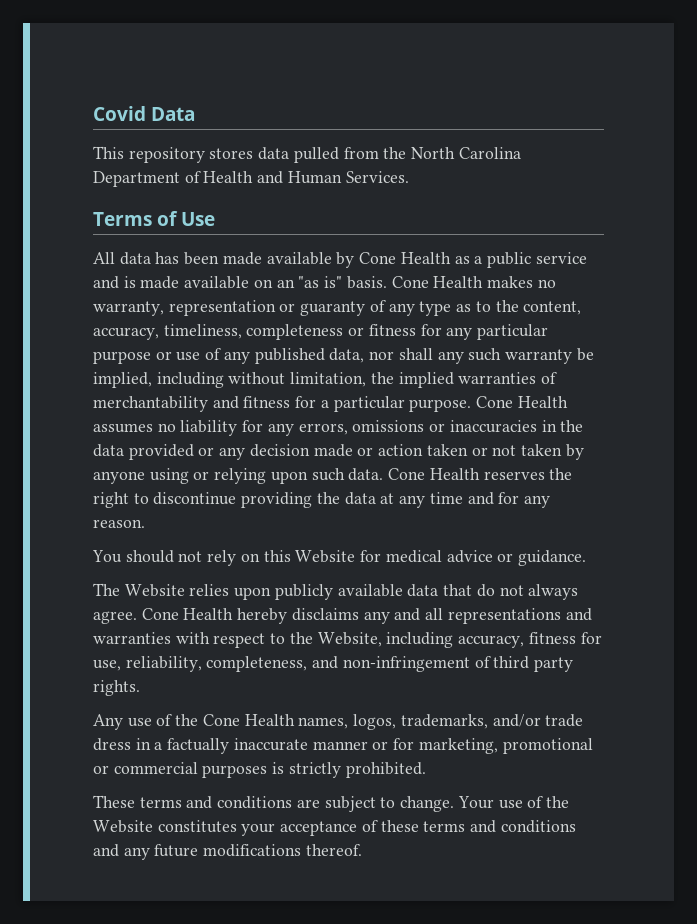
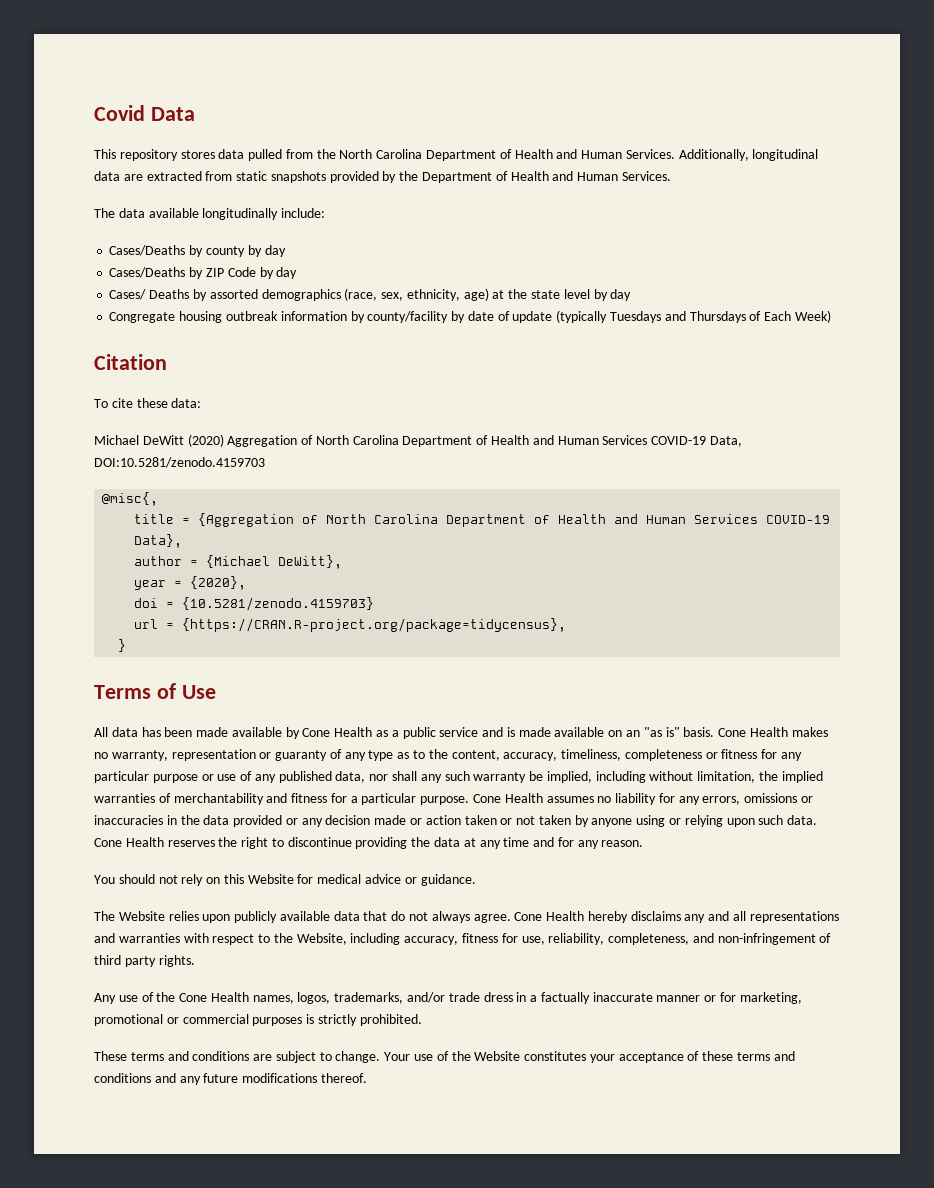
(409, 177) none -> [678,149,819,161] [94,171,671,183] [94,208,326,220] [109,245,286,257] [109,267,298,279] [109,288,632,301] [109,310,831,323] [94,354,167,370] [94,398,202,408] [94,434,742,447] [94,457,265,468] [102,492,159,506] [134,513,831,527] [134,534,183,548] [134,555,343,569] [134,576,247,590] [134,597,375,611] [134,618,567,632] [118,639,127,652] Additionally, longitudinal data are extracted from static snapshots provided by the Department of Health and Human Services. // The data available longitudinally include: // Cases/Deaths by county by day // Cases/Deaths by ZIP Code by day // Cases/ Deaths by assorted demographics (race, sex, ethnicity, age) at the state level by day // Congregate housing outbreak information by county/facility by date of update (typically Tuesdays and Thursdays of Each Week) // Citation // To cite these data: // Michael DeWitt (2020) Aggregation of North Carolina Department of Health and Human Services COVID-19 Data, DOI:10.5281/zenodo.4159703 // @misc{, // title = {Aggregation of North Carolina Department of Health and Human Services COVID-19 Data}, // author = {Michael DeWitt}, // year = {2020}, // doi = {10.5281/zenodo.4159703} // url = {https://CRAN.R-project.org/package=tidycensus}, // }

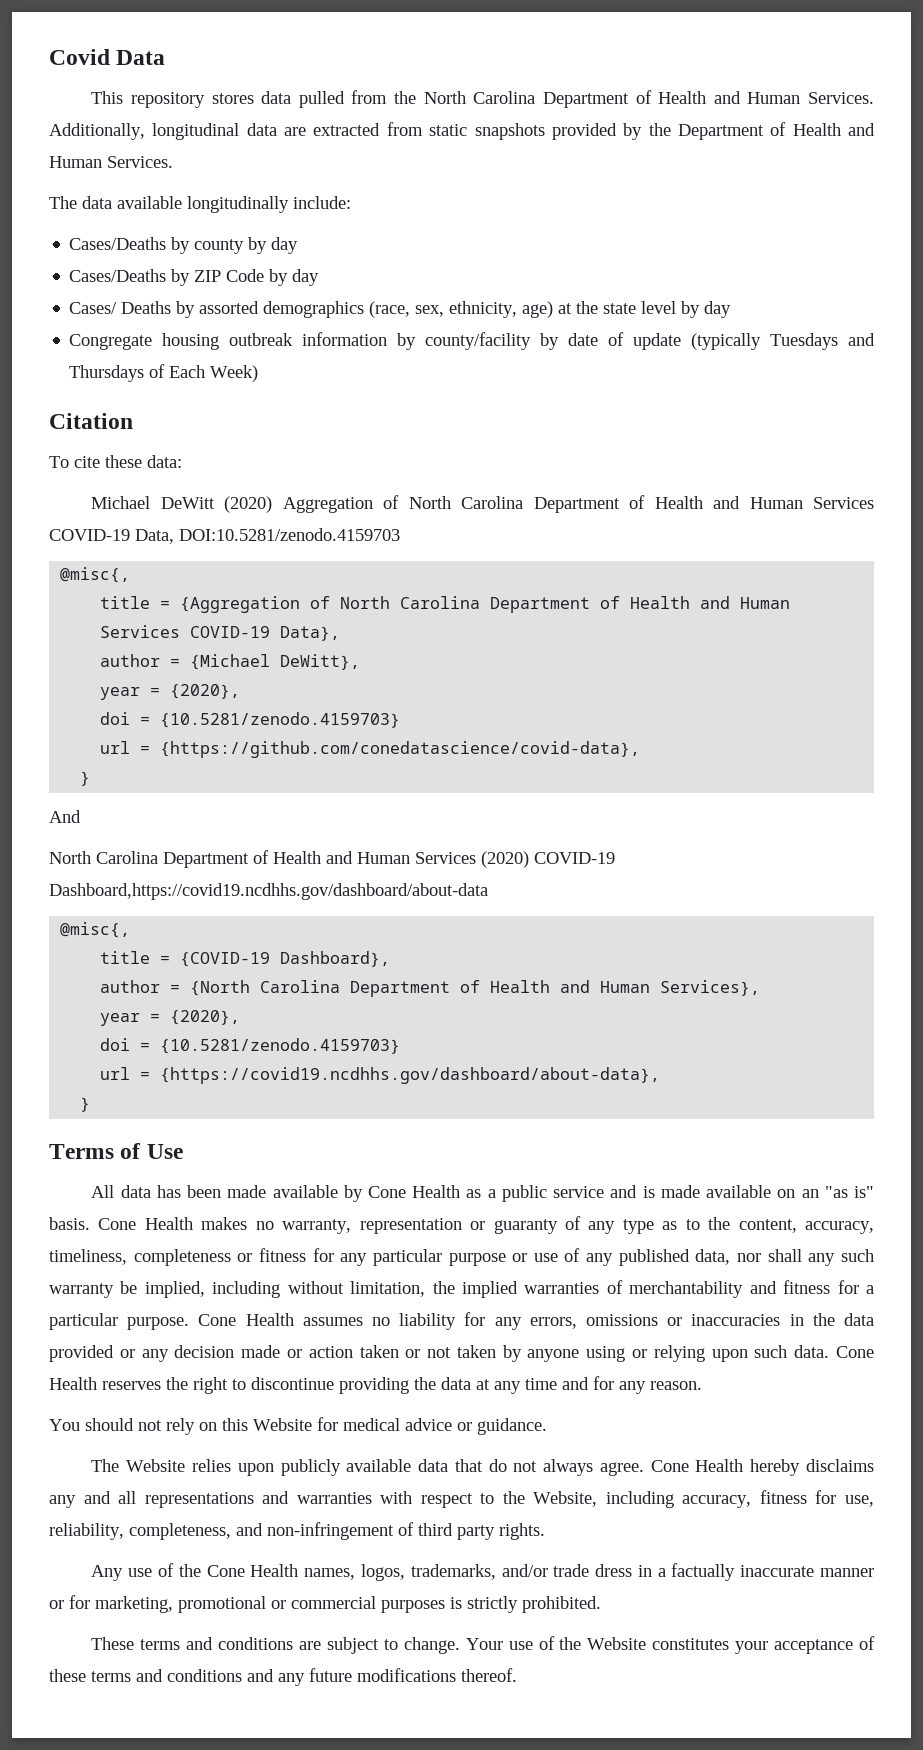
[182,618,567,632] {https://CRAN.R-project.org/package=tidycensus}, -> [160,741,641,758] [80,771,91,786] [49,810,81,823] [49,850,615,868] [49,883,488,900] [60,922,131,938] [100,951,391,967] [100,980,761,997] [100,1010,241,1026] [100,1038,401,1054] [100,1067,661,1084] {https://github.com/conedatascience/covid-data}, // } // And // North Carolina Department of Health and Human Services (2020) COVID-19 Dashboard,https://covid19.ncdhhs.gov/dashboard/about-data // @misc{, // title = {COVID-19 Dashboard}, // author = {North Carolina Department of Health and Human Services}, // year = {2020}, // doi = {10.5281/zenodo.4159703} // url = {https://covid19.ncdhhs.gov/dashboard/about-data},

